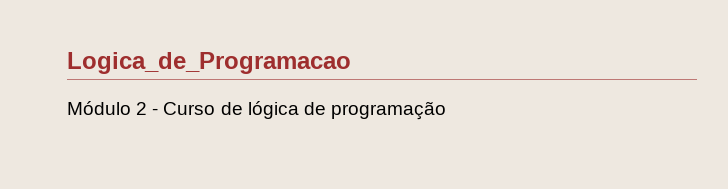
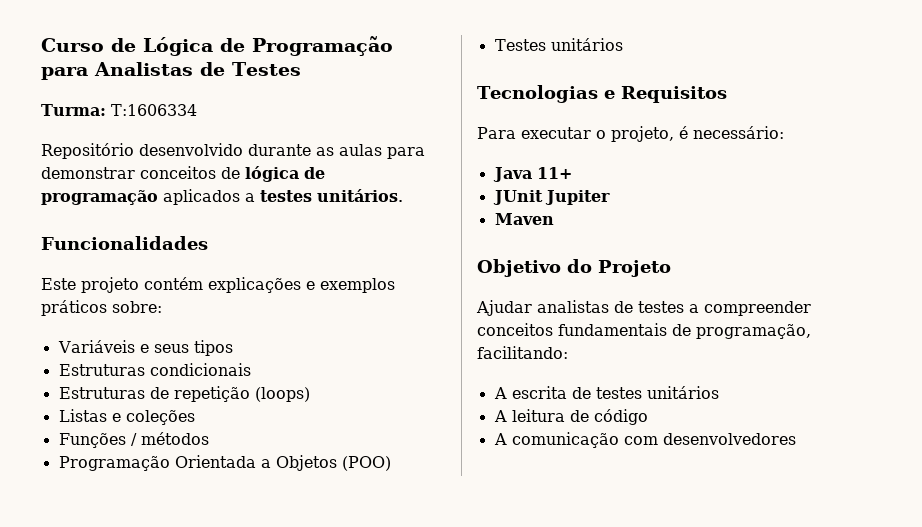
[67,52,351,74] [67,101,446,120] Logica_de_Programacao // Módulo 2 - Curso de lógica de programação -> [41,36,393,56] [41,62,301,80] [41,104,197,116] [41,143,425,159] [41,166,325,182] [41,189,403,205] [41,236,208,250] [41,277,395,293] [41,300,162,316] [57,340,233,356] [58,363,251,376] [58,386,310,402] [58,409,195,425] [58,432,209,448] [58,455,391,471] [494,38,623,51] [477,85,727,103] [477,126,784,142] [492,167,572,182] [492,190,610,205] [494,213,554,225] [477,259,671,277] [476,300,811,316] [477,323,811,339] [477,346,568,359] [493,386,719,399] [493,409,648,425] [493,432,796,448] Curso de Lógica de Programação para Analistas de Testes // Turma: T:1606334 // Repositório desenvolvido durante as aulas para demonstrar conceitos de lógica de programação aplicados a testes unitários. // Funcionalidades // Este projeto contém explicações e exemplos práticos sobre: // Variáveis e seus tipos // Estruturas condicionais // Estruturas de repetição (loops) // Listas e coleções // Funções / métodos // Programação Orientada a Objetos (POO) // Testes unitários // Tecnologias e Requisitos // Para executar o projeto, é necessário: // Java 11+ // JUnit Jupiter // Maven // Objetivo do Projeto // Ajudar analistas de testes a compreender conceitos fundamentais de programação, facilitando: // A escrita de testes unitários // A leitura de código // A comunicação com desenvolvedores

